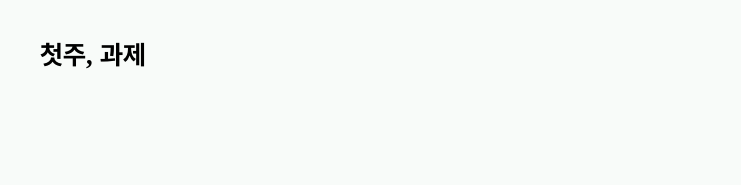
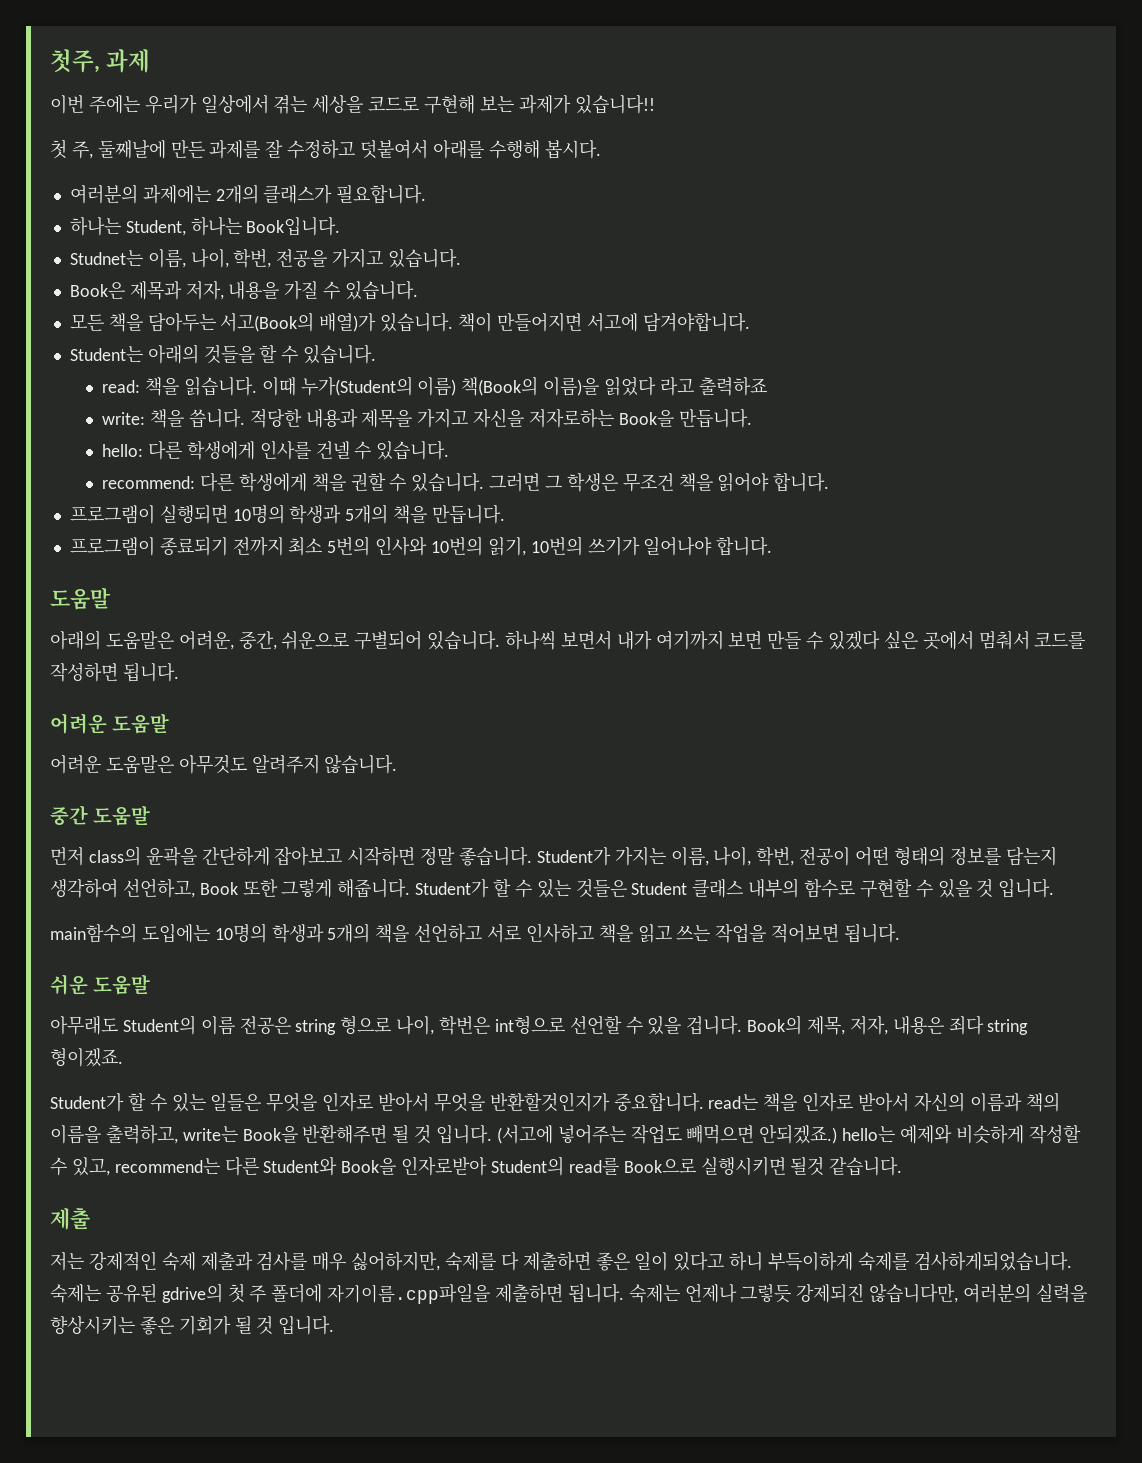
(147, 54) none -> [50,94,655,114] [50,139,601,159] [69,184,427,204] [69,216,341,236] [69,248,461,268] [69,280,418,300] [69,312,750,332] [69,344,377,364] [102,376,767,396] [102,408,752,428] [102,440,450,460] [102,472,830,492] [69,504,505,524] [69,536,773,556] [50,587,111,610] [50,630,1086,650] [50,662,179,682] [50,713,170,734] [50,754,398,774] [50,805,151,826] [50,846,1057,866] [50,878,1055,898] [50,923,901,943] [50,974,151,995] [50,1015,1029,1035] [50,1048,123,1067] [50,1092,1060,1112] [50,1124,1081,1144] [50,1156,903,1176] [50,1208,90,1230] [50,1251,1072,1271] [50,1283,1087,1304] [50,1315,335,1335] // 이번 주에는 우리가 일상에서 겪는 세상을 코드로 구현해 보는 과제가 있습니다!! // 첫 주, 둘째날에 만든 과제를 잘 수정하고 덧붙여서 아래를 수행해 봅시다. // 여러분의 과제에는 2개의 클래스가 필요합니다. // 하나는 Student, 하나는 Book입니다. // Studnet는 이름, 나이, 학번, 전공을 가지고 있습니다. // Book은 제목과 저자, 내용을 가질 수 있습니다. // 모든 책을 담아두는 서고(Book의 배열)가 있습니다. 책이 만들어지면 서고에 담겨야합니다. // Student는 아래의 것들을 할 수 있습니다. // read: 책을 읽습니다. 이때 누가(Student의 이름) 책(Book의 이름)을 읽었다 라고 출력하죠 // write: 책을 씁니다. 적당한 내용과 제목을 가지고 자신을 저자로하는 Book을 만듭니다. // hello: 다른 학생에게 인사를 건넬 수 있습니다. // recommend: 다른 학생에게 책을 권할 수 있습니다. 그러면 그 학생은 무조건 책을 읽어야 합니다. // 프로그램이 실행되면 10명의 학생과 5개의 책을 만듭니다. // 프로그램이 종료되기 전까지 최소 5번의 인사와 10번의 읽기, 10번의 쓰기가 일어나야 합니다. // 도움말 // 아래의 도움말은 어려운, 중간, 쉬운으로 구별되어 있습니다. 하나씩 보면서 내가 여기까지 보면 만들 수 있겠다 싶은 곳에서 멈춰서 코드를 작성하면 됩니다. // 어려운 도움말 // 어려운 도움말은 아무것도 알려주지 않습니다. // 중간 도움말 // 먼저 class의 윤곽을 간단하게 잡아보고 시작하면 정말 좋습니다. Student가 가지는 이름, 나이, 학번, 전공이 어떤 형태의 정보를 담는지 생각하여 선언하고, Book 또한 그렇게 해줍니다. Student가 할 수 있는 것들은 Student 클래스 내부의 함수로 구현할 수 있을 것 입니다. // main함수의 도입에는 10명의 학생과 5개의 책을 선언하고 서로 인사하고 책을 읽고 쓰는 작업을 적어보면 됩니다. // 쉬운 도움말 // 아무래도 Student의 이름 전공은 string 형으로 나이, 학번은 int형으로 선언할 수 있을 겁니다. Book의 제목, 저자, 내용은 죄다 string 형이겠죠. // Student가 할 수 있는 일들은 무엇을 인자로 받아서 무엇을 반환할것인지가 중요합니다. read는 책을 인자로 받아서 자신의 이름과 책의 이름을 출력하고, write는 Book을 반환해주면 될 것 입니다. (서고에 넣어주는 작업도 빼먹으면 안되겠죠.) hello는 예제와 비슷하게 작성할 수 있고, recommend는 다른 Student와 Book을 인자로받아 Student의 read를 Book으로 실행시키면 될것 같습니다. // 제출 // 저는 강제적인 숙제 제출과 검사를 매우 싫어하지만, 숙제를 다 제출하면 좋은 일이 있다고 하니 부득이하게 숙제를 검사하게되었습니다. 숙제는 공유된 gdrive의 첫 주 폴더에 자기이름.cpp파일을 제출하면 됩니다. 숙제는 언제나 그렇듯 강제되진 않습니다만, 여러분의 실력을 향상시키는 좋은 기회가 될 것 입니다.

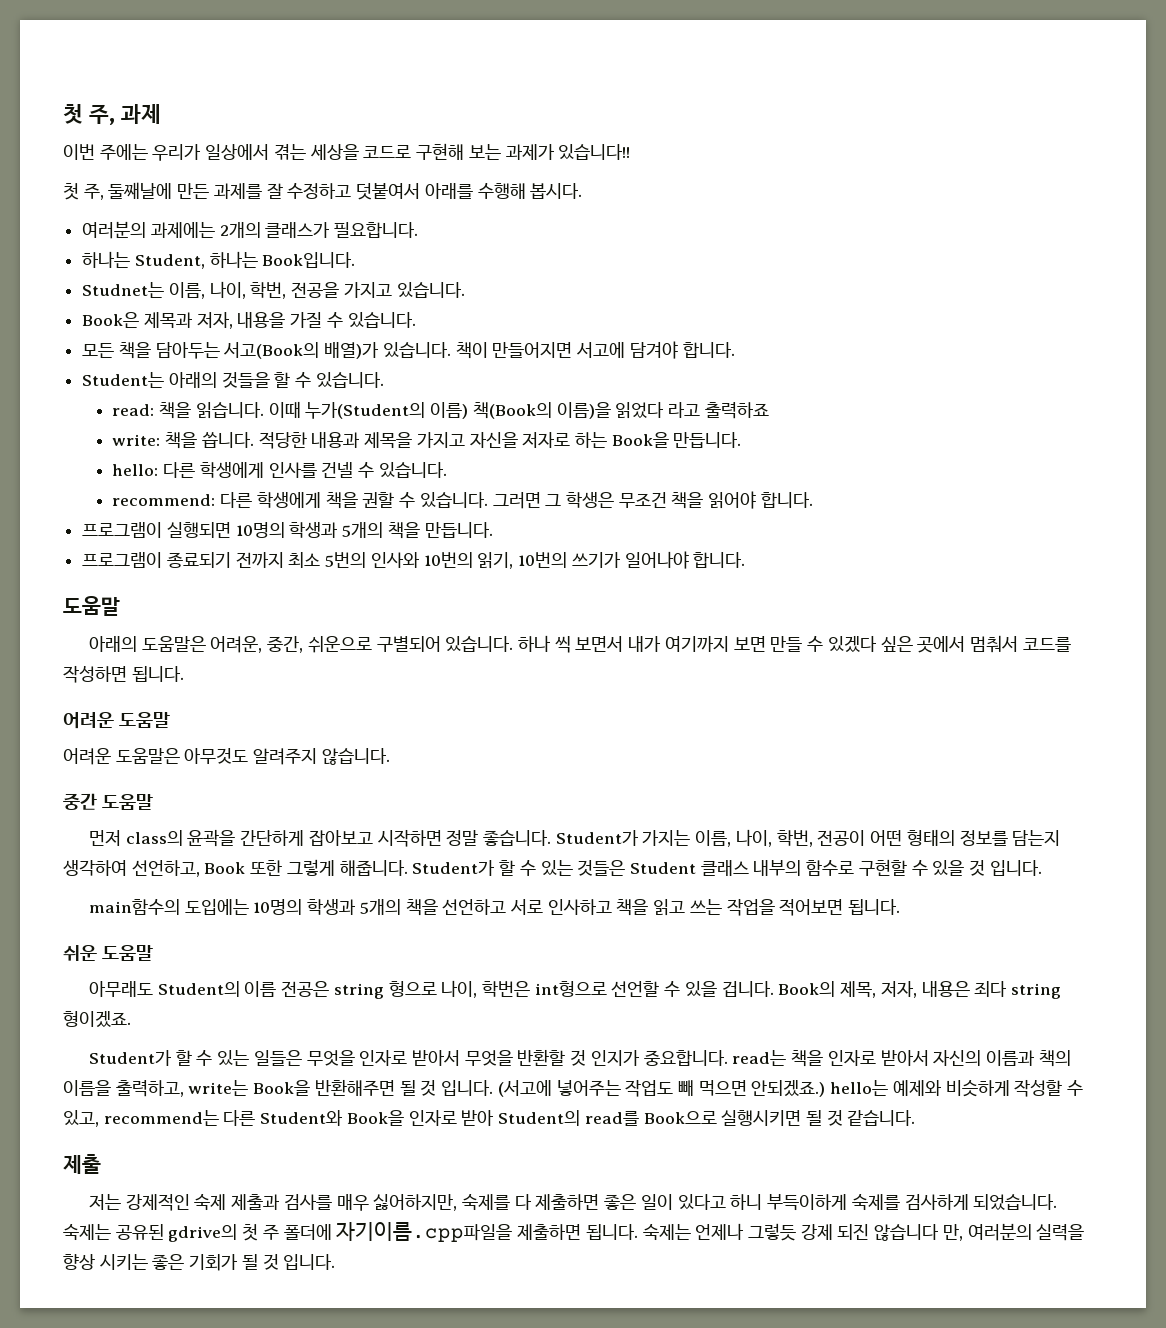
[50,49,100,73] 첫주, -> [63,104,115,125] 첫 주,
[642,312,750,332] 담겨야합니다. -> [629,341,735,359] 담겨야 합니다.
[529,408,615,428] 저자로하는 -> [522,432,608,448] 저자로 하는
[505,631,557,650] 하나씩 -> [517,635,571,653] 하나 씩
[489,1092,610,1112] 반환할것인지가 -> [517,1049,640,1066] 반환할 것 인지가
[686,1124,755,1144] 빼먹으면 -> [677,1080,747,1096] 빼 먹으면
[401,1156,488,1176] 인자로받아 -> [408,1110,495,1126] 인자로 받아
[790,1156,825,1176] 될것 -> [805,1110,843,1126] 될 것
[913,1251,1072,1271] 검사하게되었습니다. -> [904,1194,1058,1211] 검사하게 되었습니다.
[796,1283,1087,1303] [50,1316,135,1335] 강제되진 않습니다만, 여러분의 실력을 향상시키는 -> [800,1223,1085,1241] [63,1254,148,1270] 강제 되진 않습니다 만, 여러분의 실력을 향상 시키는

